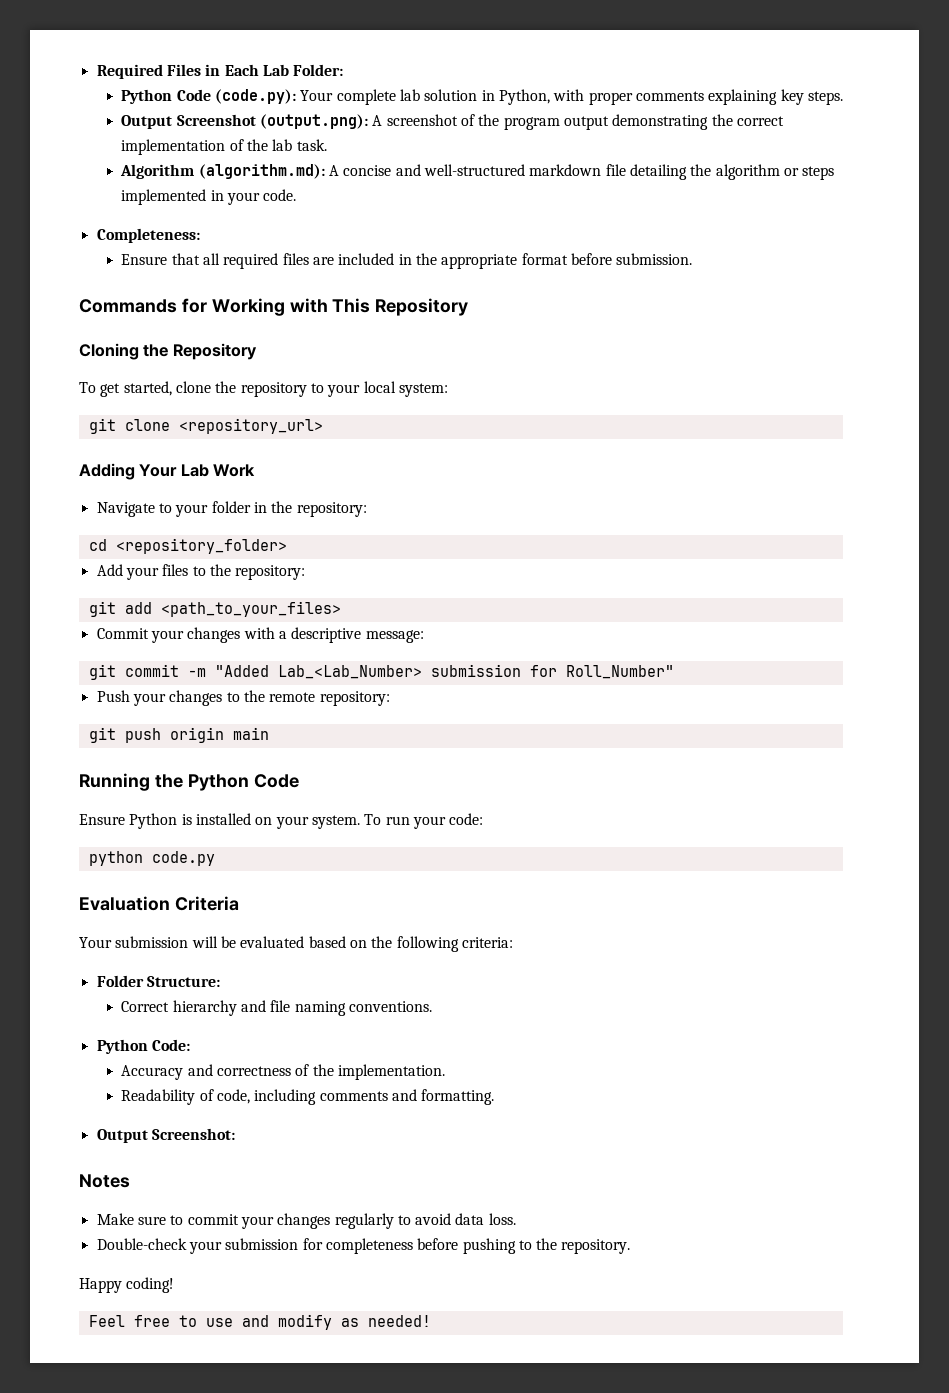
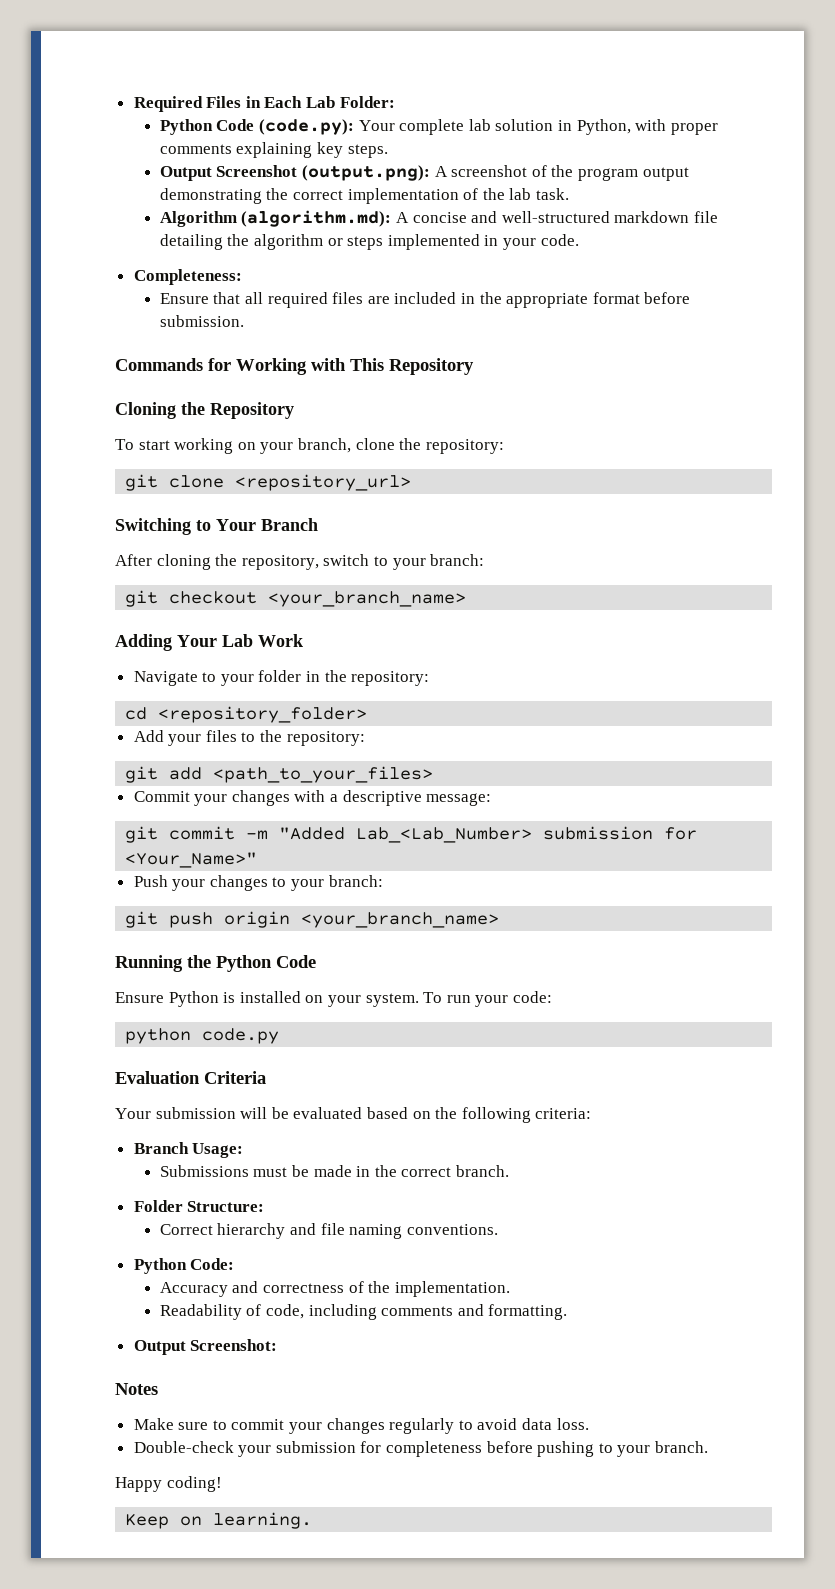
[100,381,448,397] [88,418,323,434] get started, clone the repository to your local system: // git clone <repository_url> -> [138,438,504,454] [125,474,412,491] [115,518,318,535] [115,554,485,570] [125,590,467,607] start working on your branch, clone the repository: // git clone <repository_url> // Switching to Your Branch // After cloning the repository, switch to your branch: // git checkout <your_branch_name>
[565,665,674,679] Roll_Number" -> [125,852,258,868] <Your_Name>"
[243,690,390,706] the remote repository: -> [291,875,383,891] your branch:
[232,727,269,740] main -> [301,912,500,928] <your_branch_name>
(513, 942) none -> [133,1142,244,1158] [159,1165,510,1177] // Branch Usage: // Submissions must be made in the correct branch.
[536,1238,631,1254] the repository. -> [617,1441,709,1457] your branch.
[88,1314,431,1330] Feel free to use and modify as needed! -> [125,1512,313,1529] Keep on learning.

